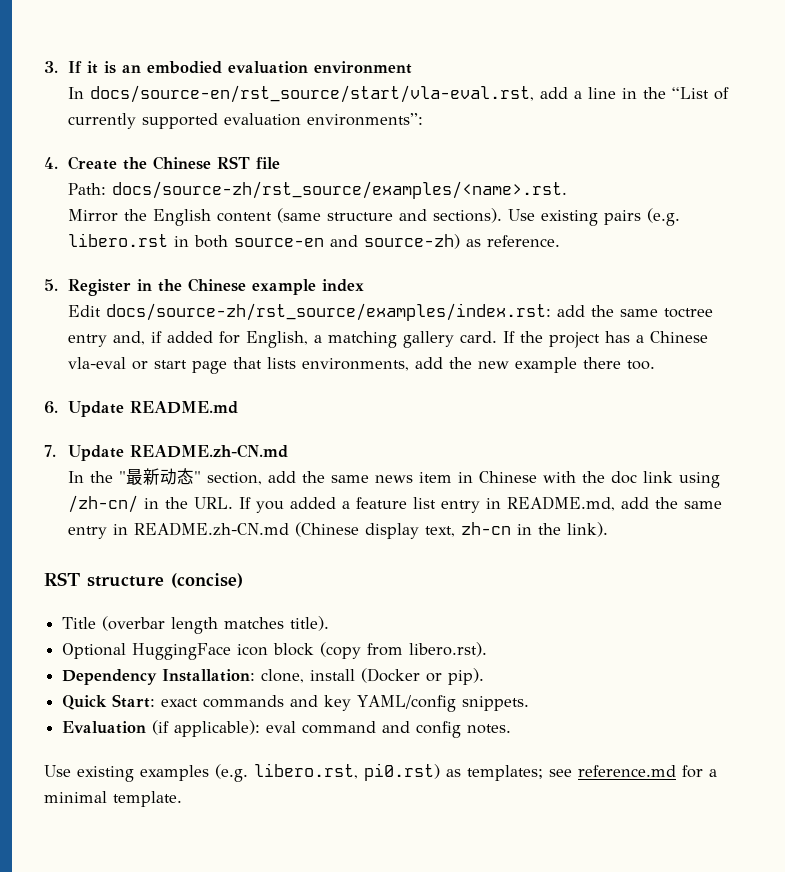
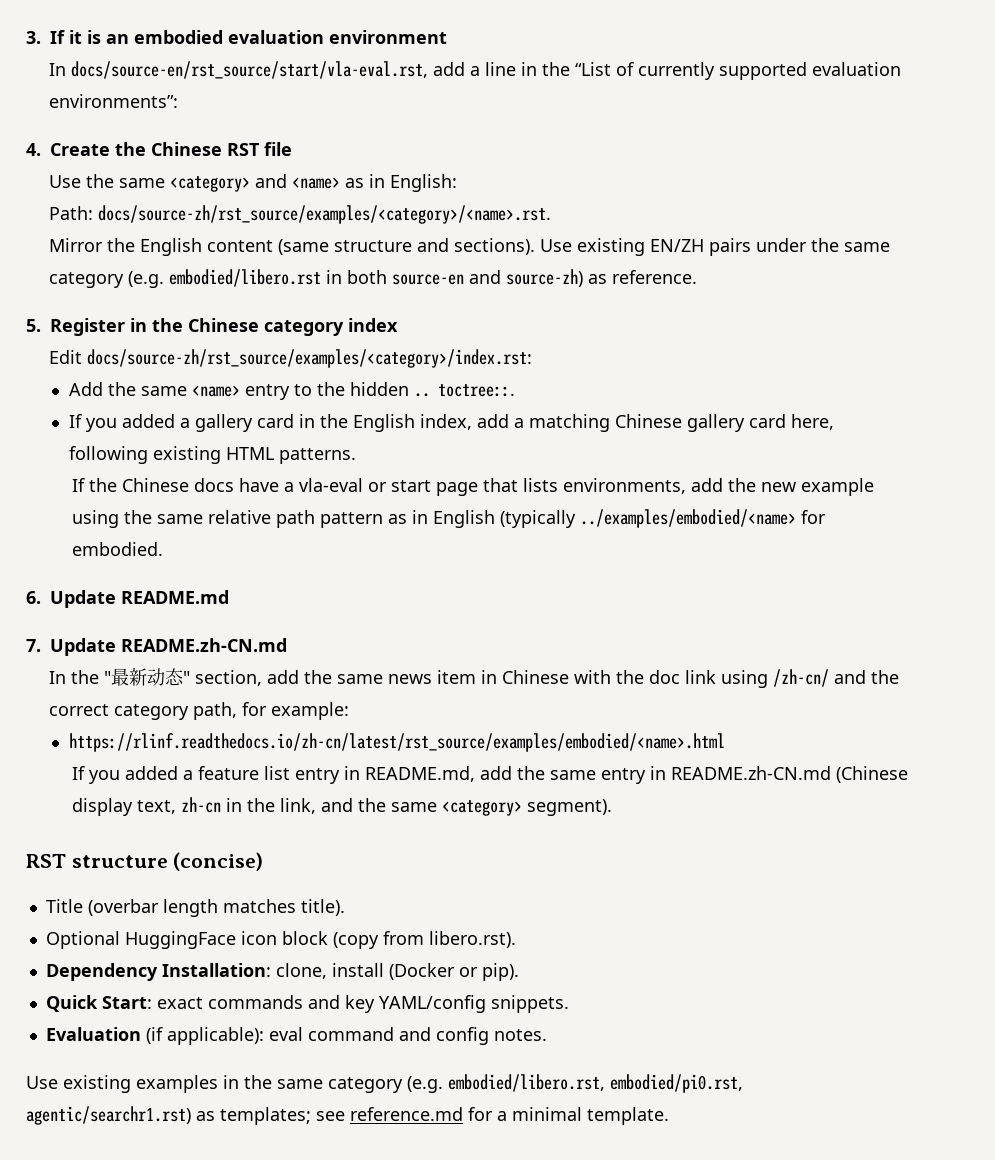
(281, 163) none -> [48,174,457,192] // Use the same <category> and <name> as in English:
[112,181,568,199] docs/source-zh/rst_source/examples/<name>.rst. -> [97,205,551,224] docs/source-zh/rst_source/examples/<category>/<name>.rst.
[604,208,681,226] [68,233,169,247] pairs (e.g. libero.rst -> [649,238,890,256] [48,269,321,288] EN/ZH pairs under the same category (e.g. embodied/libero.rst
[252,279,317,295] example -> [264,320,344,336] category
[106,303,714,321] [68,331,709,348] docs/source-zh/rst_source/examples/index.rst: add the same toctree entry and, if added for English, a matching gallery card. If the project has a Chinese -> [86,349,532,368] [68,382,515,400] [68,414,834,432] [68,446,356,464] [71,478,294,492] docs/source-zh/rst_source/examples/<category>/index.rst: // Add the same <name> entry to the hidden .. toctree::. // If you added a gallery card in the English index, add a matching Chinese gallery card here, following existing HTML patterns. // If the Chinese docs have a
[583,357,656,370] there too. -> [71,509,826,528] [71,542,163,556] using the same relative path pattern as in English (typically ../examples/embodied/<name> for embodied.
[144,497,234,509] in the URL. -> [833,670,899,684] [48,702,349,720] [68,733,725,752] and the correct category path, for example: // https://rlinf.readthedocs.io/zh-cn/latest/rst_source/examples/embodied/<name>.html //
[567,522,609,537] link). -> [279,798,612,816] link, and the same <category> segment).
[215,763,440,782] (e.g. libero.rst, pi0.rst) -> [223,1074,743,1093] [26,1106,191,1125] in the same category (e.g. embodied/libero.rst, embodied/pi0.rst, agentic/searchr1.rst)

